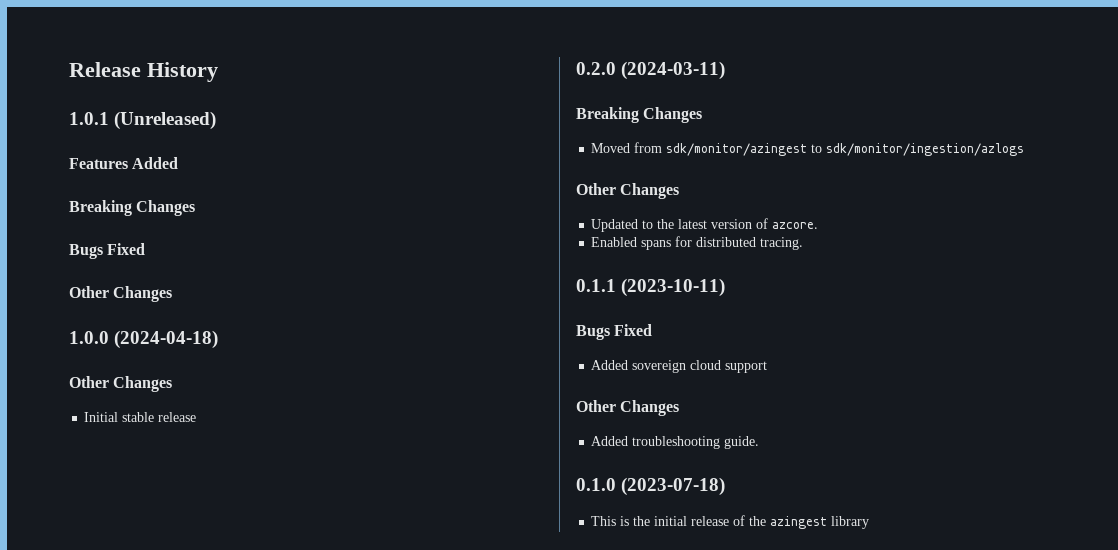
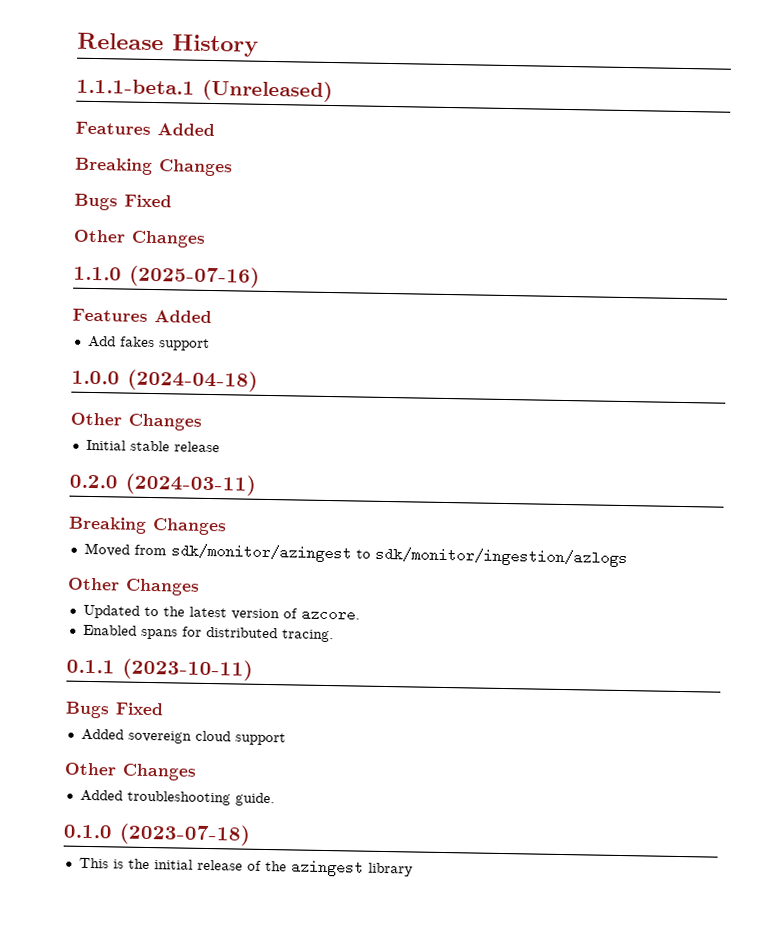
[69,112,109,125] 1.0.1 -> [76,78,195,95] 1.1.1-beta.1
(173, 294) none -> [73,265,260,288] [72,308,212,324] [87,335,210,351] // 1.1.0 (2025-07-16) // Features Added // Add fakes support

